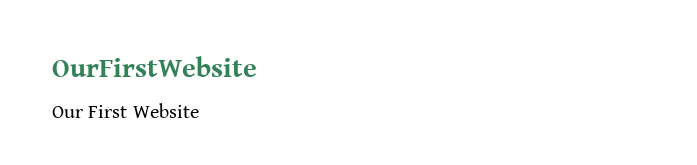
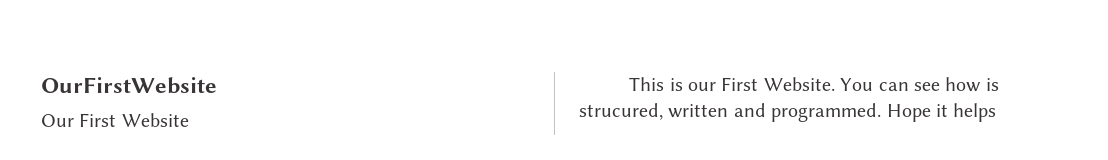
(199, 110) none -> [629,77,999,92] [579,103,997,122] // This is our First Website. You can see how is strucured, written and programmed. Hope it helps

